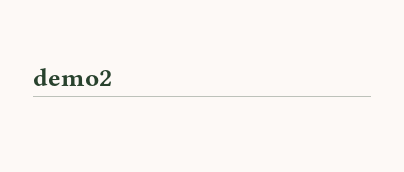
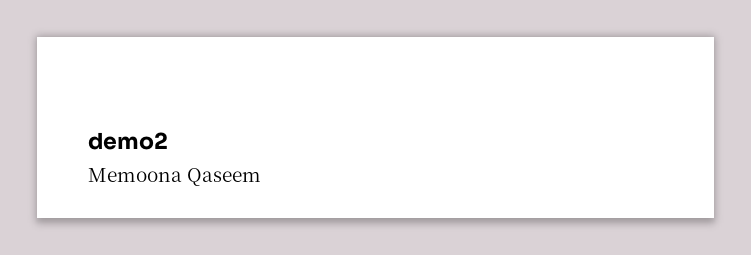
(112, 77) none -> [88,168,262,186] // Memoona Qaseem

